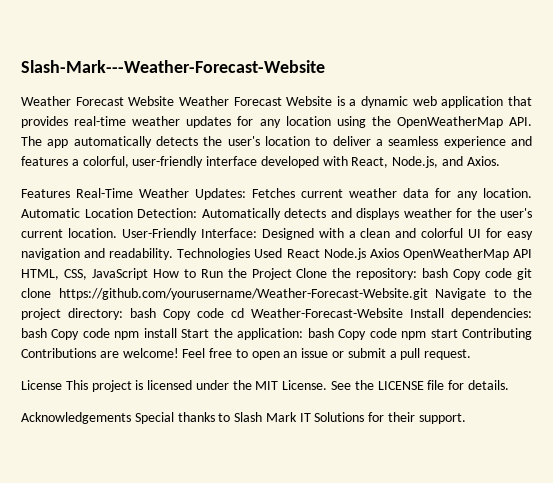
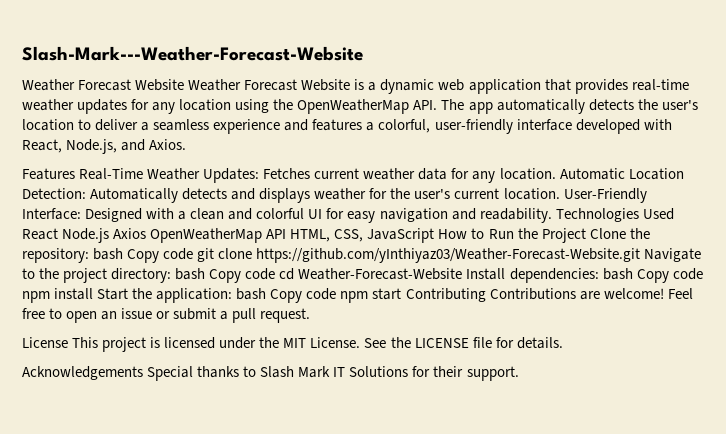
[58,288,428,300] https://github.com/yourusername/Weather-Forecast-Website.git -> [256,248,641,263] https://github.com/yInthiyaz03/Weather-Forecast-Website.git

